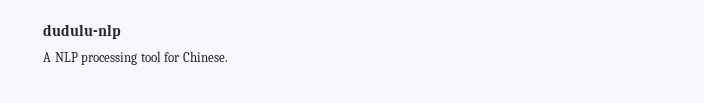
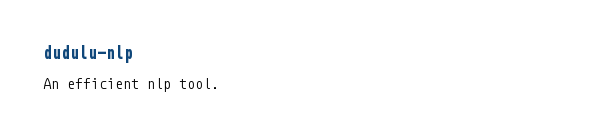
[43,51,228,65] A NLP processing tool for Chinese. -> [43,78,219,92] An efficient nlp tool.

